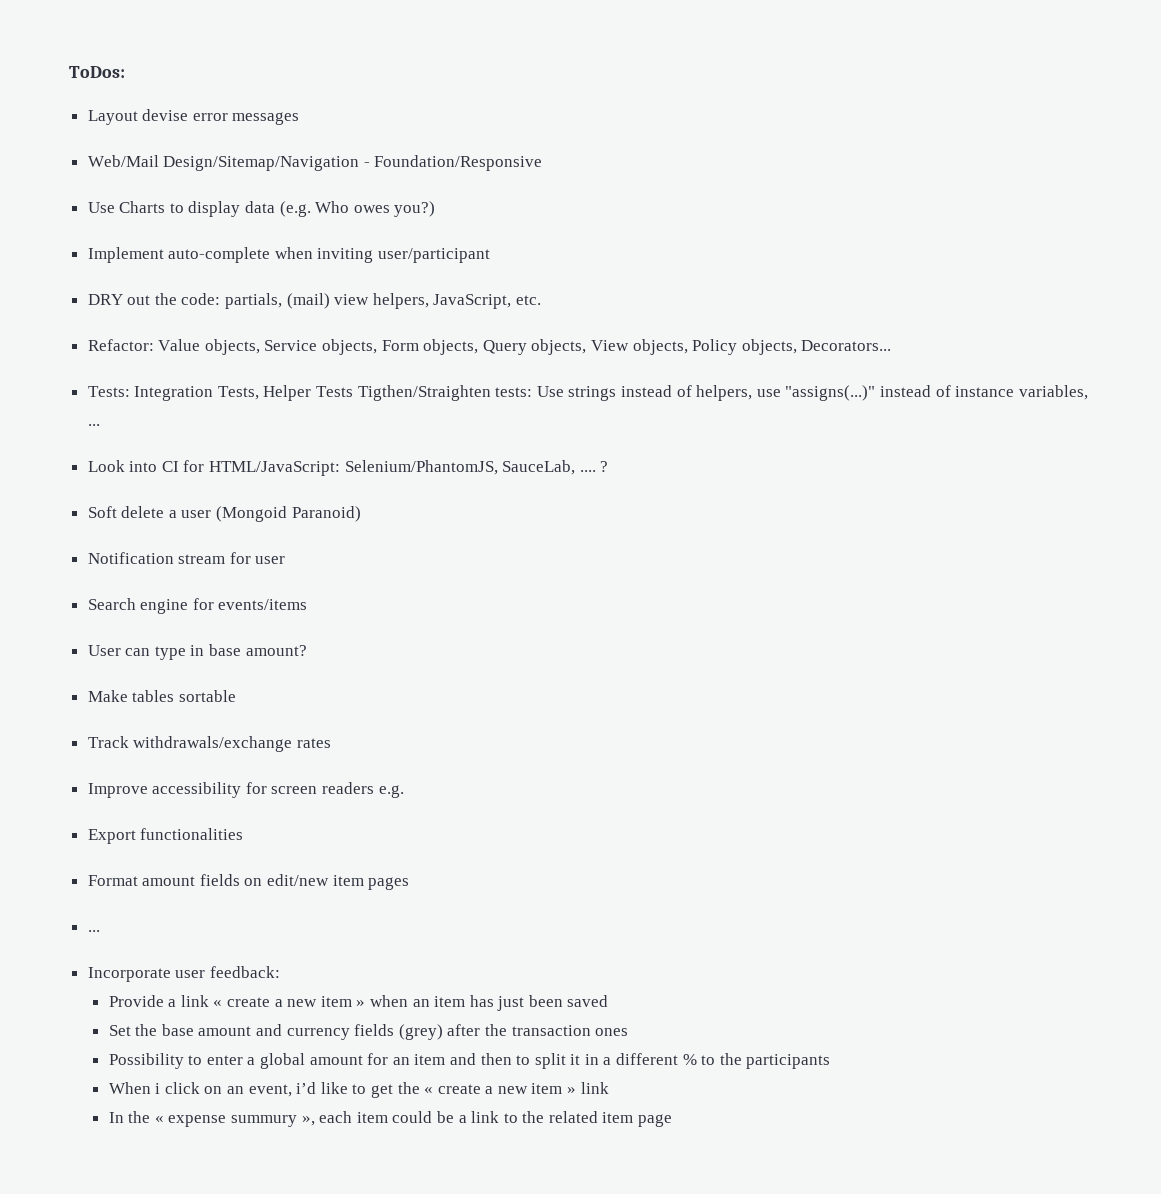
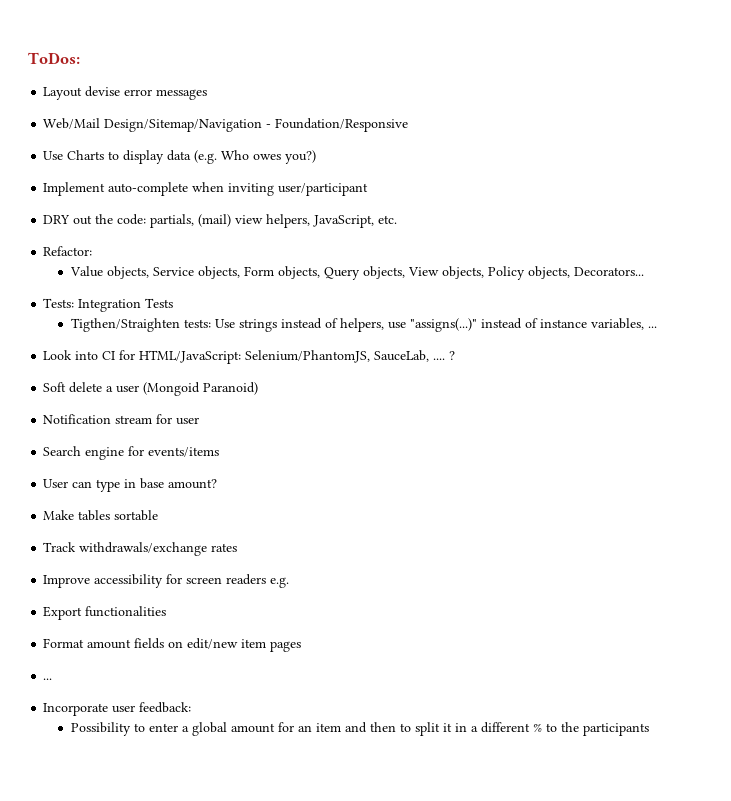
(154, 345) none -> (93, 251) //
[217,385,312,401] Tests, Helper -> (142, 305) none
(354, 391) none -> (174, 303) //
[108,995,609,1011] [108,1024,629,1040] // Provide a link « create a new item » when an item has just been saved // Set the base amount and currency fields (grey) after the transaction ones -> (192, 707) none
[108,1082,609,1098] [108,1111,673,1127] // When i click on an event, i’d like to get the « create a new item » link // In the « expense summury », each item could be a link to the related item page -> (650, 729) none

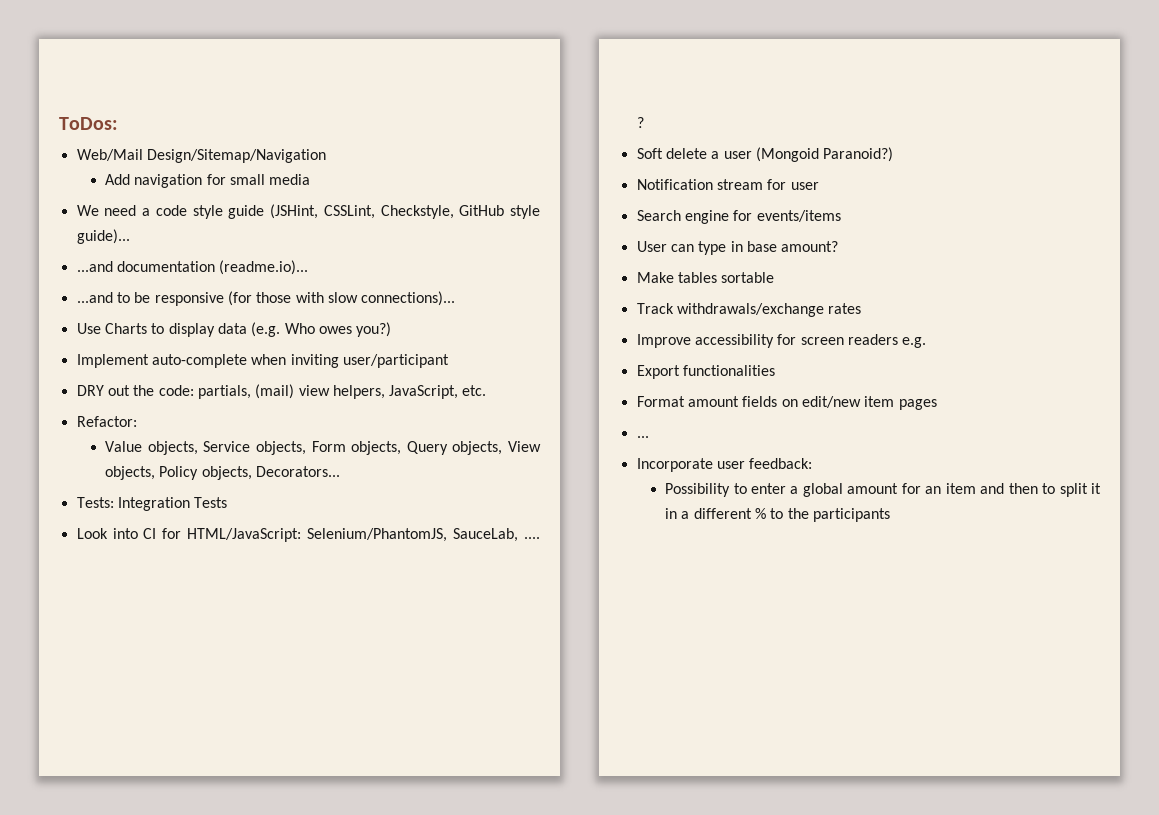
[43,86,208,100] [43,118,409,132] Layout devise error messages // Web/Mail Design/Sitemap/Navigation - Foundation/Responsive -> [76,149,326,163] [105,174,311,188] [76,204,540,219] [76,229,130,244] [76,260,309,275] [76,291,456,306] Web/Mail Design/Sitemap/Navigation // Add navigation for small media // We need a code style guide (JSHint, CSSLint, Checkstyle, GitHub style guide)... // ...and documentation (readme.io)... // ...and to be responsive (for those with slow connections)...
[71,318,658,332] // Tigthen/Straighten tests: Use strings instead of helpers, use "assigns(...)" instead of instance variables, ... -> (228, 502) none
[203,382,259,395] Paranoid) -> [823,147,894,162] Paranoid?)

